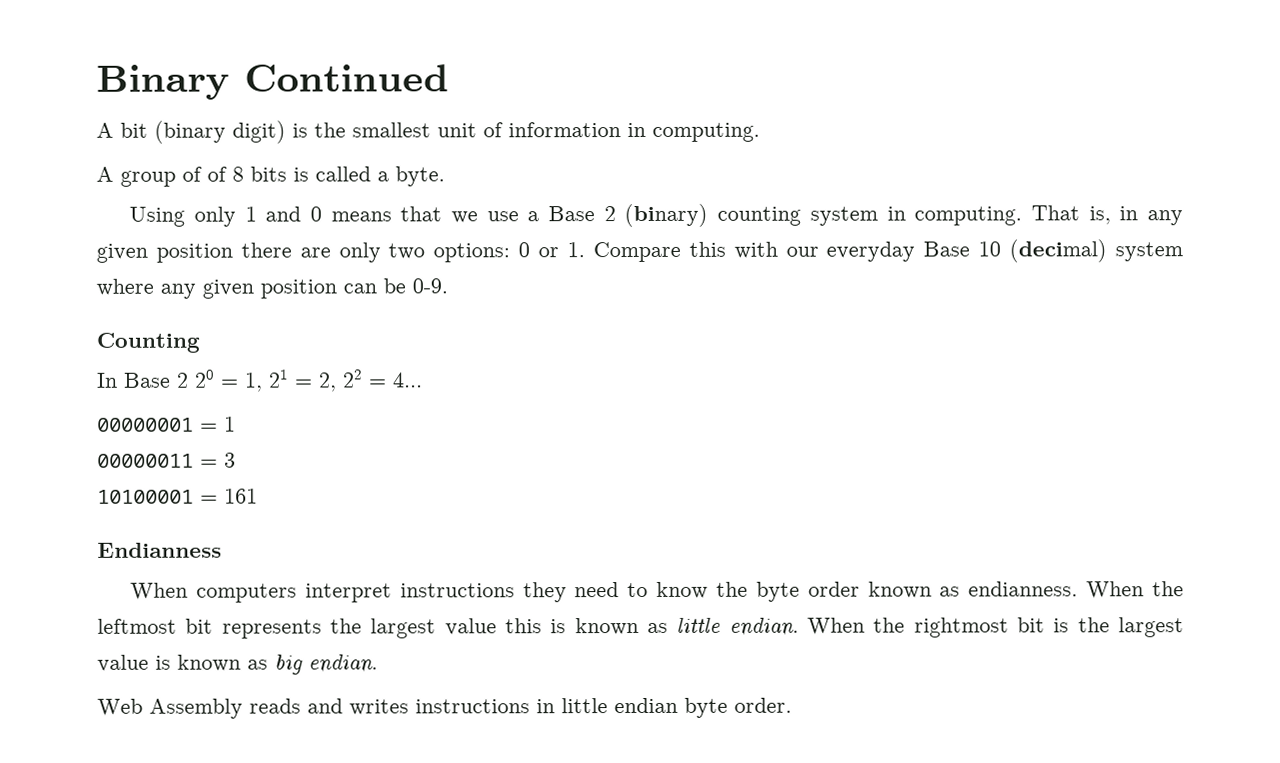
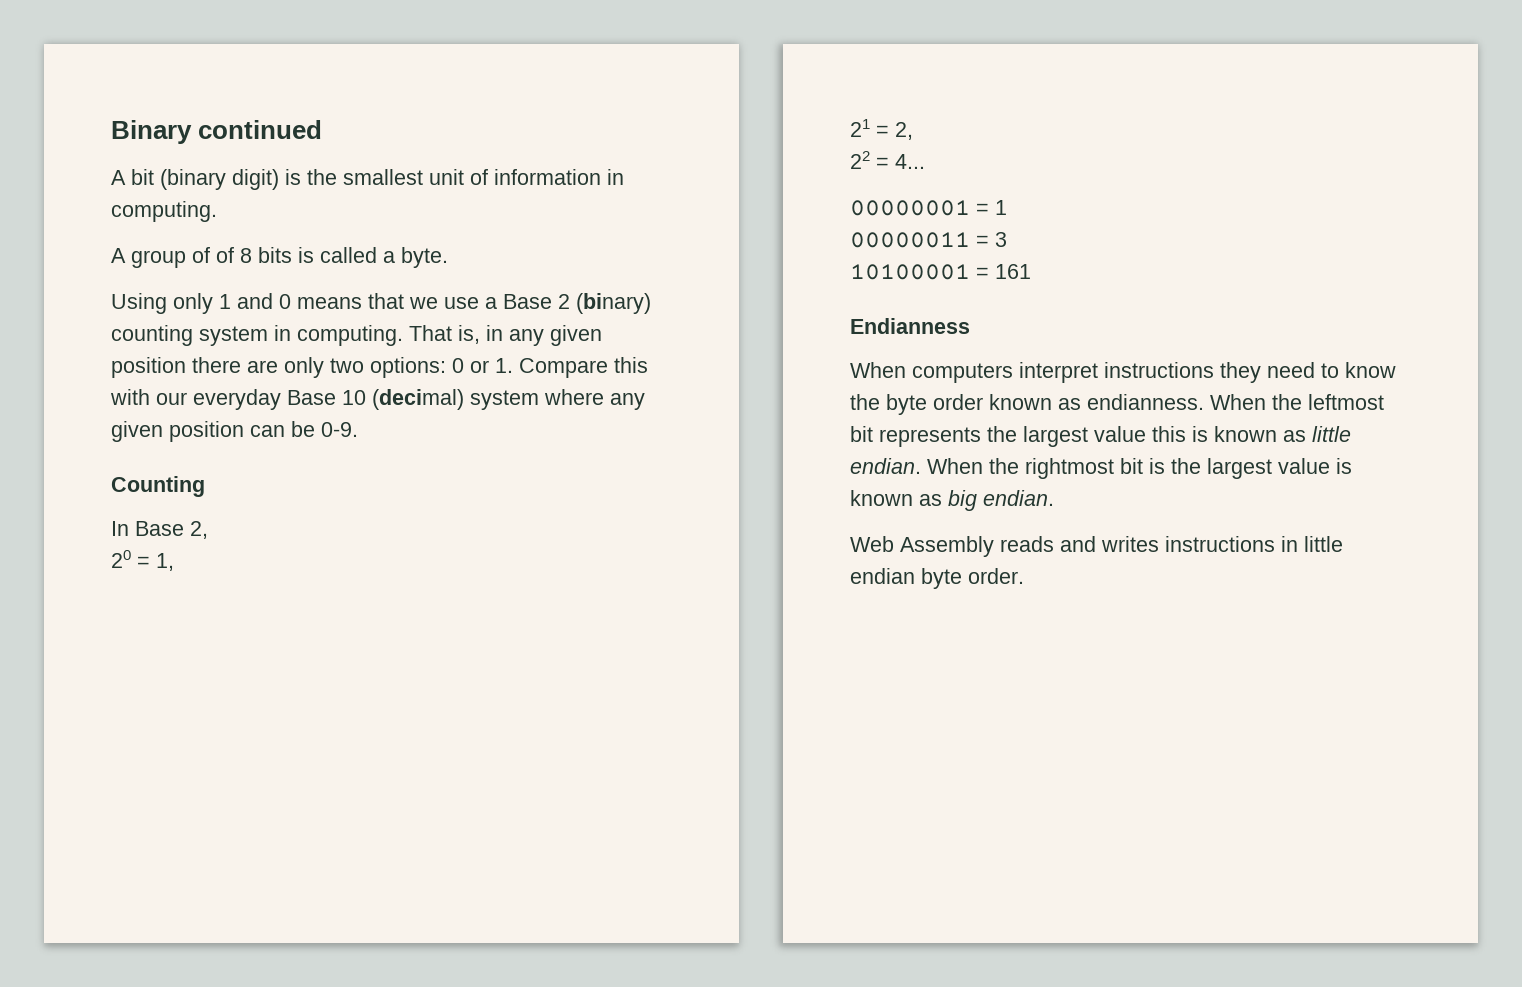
[244,64,449,92] Continued -> [198,120,323,139] continued
[176,372,189,388] 2 -> [190,521,208,539] 2, //
(263, 382) none -> (174, 562) //
(337, 382) none -> (913, 131) //

